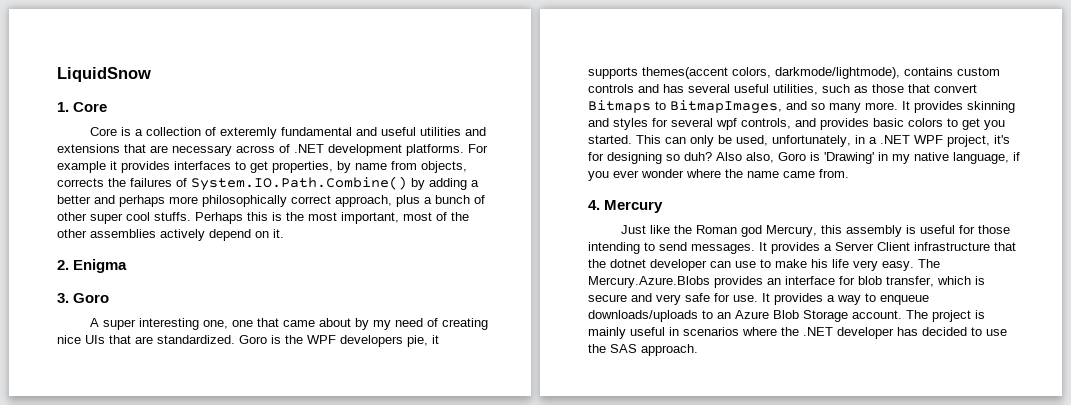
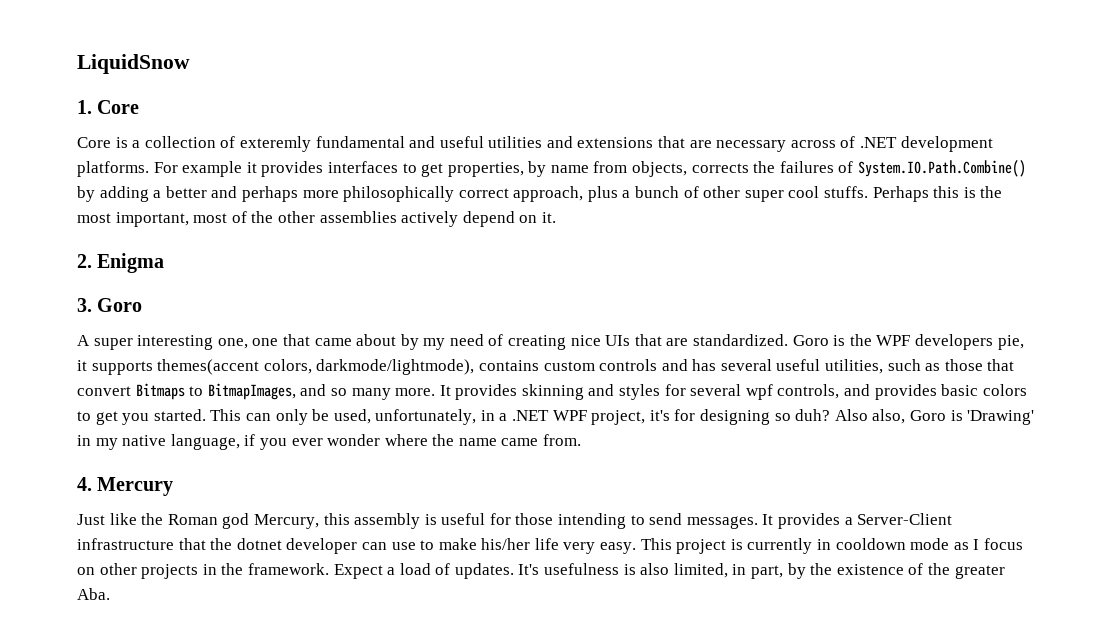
[835,242,910,251] Server Client -> [857,513,953,525] Server-Client
[811,259,828,268] his -> [481,538,531,550] his/her
[918,259,940,268] [588,276,985,288] [588,293,929,305] [588,310,985,322] [588,327,1007,339] [588,344,698,356] The Mercury.Azure.Blobs provides an interface for blob transfer, which is secure and very safe for use. It provides a way to enqueue downloads/uploads to an Azure Blob Storage account. The project is mainly useful in scenarios where the .NET developer has decided to use the SAS approach. -> [640,538,1023,554] [77,563,1005,579] [77,588,110,600] This project is currently in cooldown mode as I focus on other projects in the framework. Expect a load of updates. It's usefulness is also limited, in part, by the existence of the greater Aba.

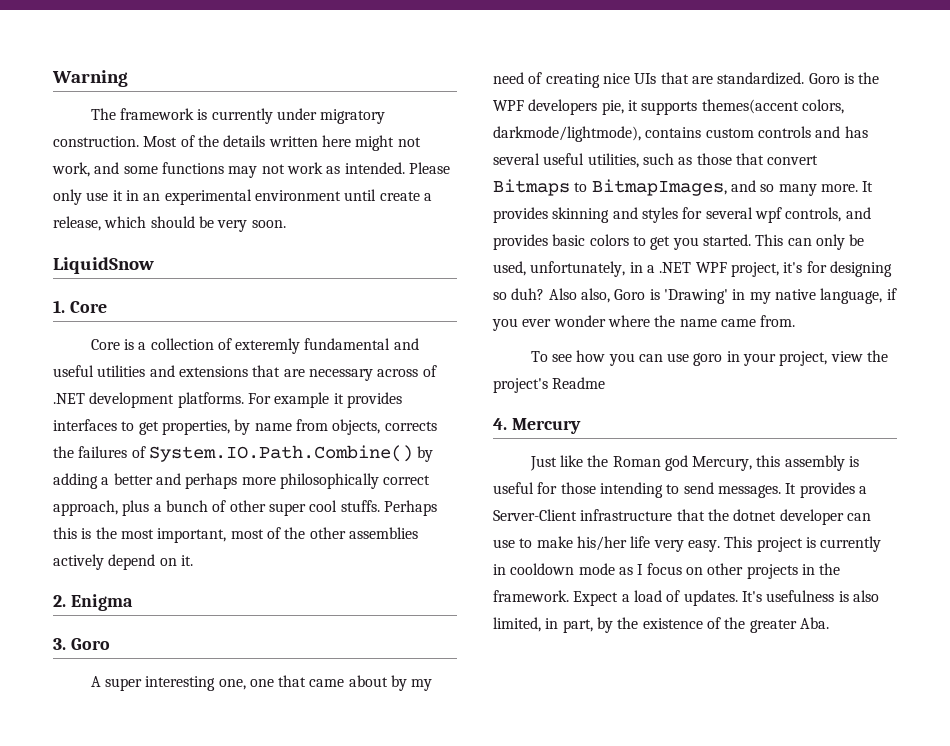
(77, 64) none -> [52,70,128,87] [90,108,386,124] [53,135,421,151] [52,162,450,178] [53,189,432,205] [53,216,286,232] Warning // The framework is currently under migratory construction. Most of the details written here might not work, and some functions may not work as intended. Please only use it in an experimental environment until create a release, which should be very soon. //
(582, 440) none -> [530,350,889,366] [493,377,606,393] // To see how you can use goro in your project, view the project's Readme

